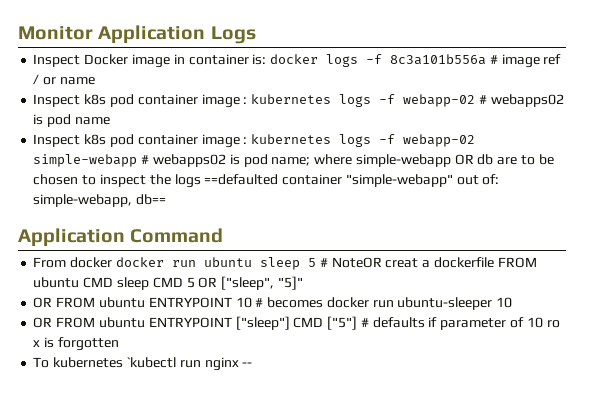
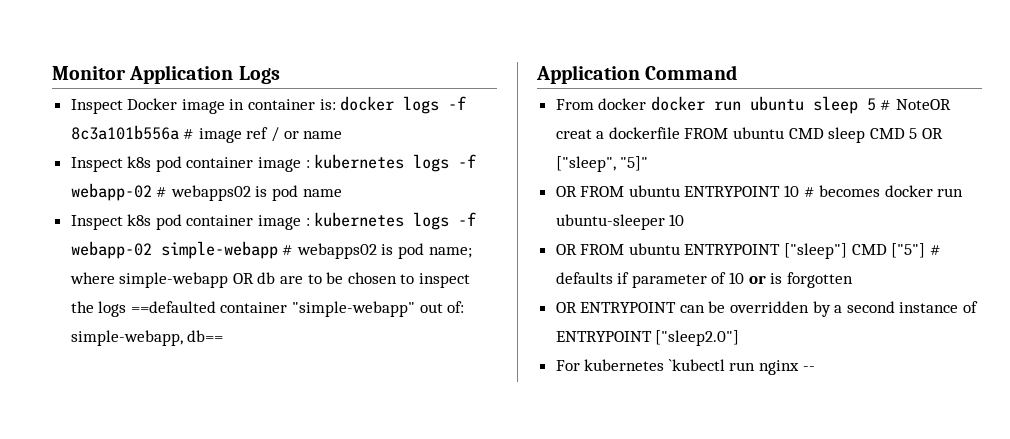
[546,320,560,328] [33,340,41,347] ro x -> [748,275,766,284] or
[33,357,50,368] To -> [555,301,979,317] [555,330,740,346] [555,360,580,371] OR ENTRYPOINT can be overridden by a second instance of ENTRYPOINT ["sleep2.0"] // For

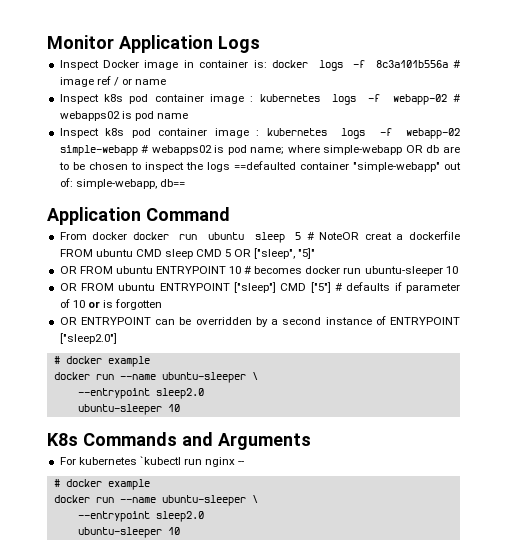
(740, 338) none -> [53,356,150,367] [53,372,258,383] [77,388,204,399] [77,404,180,415] [47,432,311,450] // # docker example // docker run --name ubuntu-sleeper \ // --entrypoint sleep2.0 // ubuntu-sleeper 10 // K8s Commands and Arguments
(815, 368) none -> [53,479,150,490] [53,495,258,506] [77,511,204,522] [77,527,180,538] // # docker example // docker run --name ubuntu-sleeper \ // --entrypoint sleep2.0 // ubuntu-sleeper 10

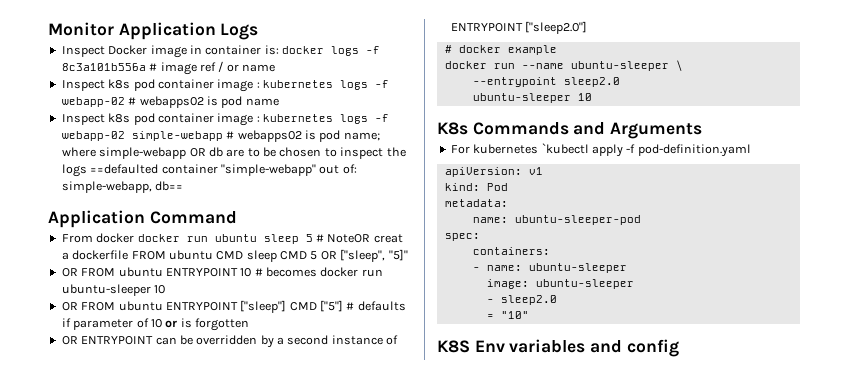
[183,457,245,467] [53,479,150,490] [53,495,258,506] [77,511,204,522] [77,527,180,538] run nginx -- // # docker example // docker run --name ubuntu-sleeper \ // --entrypoint sleep2.0 // ubuntu-sleeper 10 -> [591,144,751,157] [444,167,543,177] [444,183,508,191] [444,199,508,207] [472,215,641,225] [444,233,480,241] [472,247,550,255] [472,263,627,273] [486,279,634,289] [486,295,557,305] [486,311,529,319] [437,339,679,357] apply -f pod-definition.yaml // apiVersion: v1 // kind: Pod // metadata: // name: ubuntu-sleeper-pod // spec: // containers: // - name: ubuntu-sleeper // image: ubuntu-sleeper // - sleep2.0 // = "10" // K8S Env variables and config

